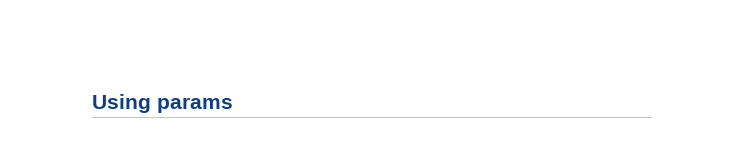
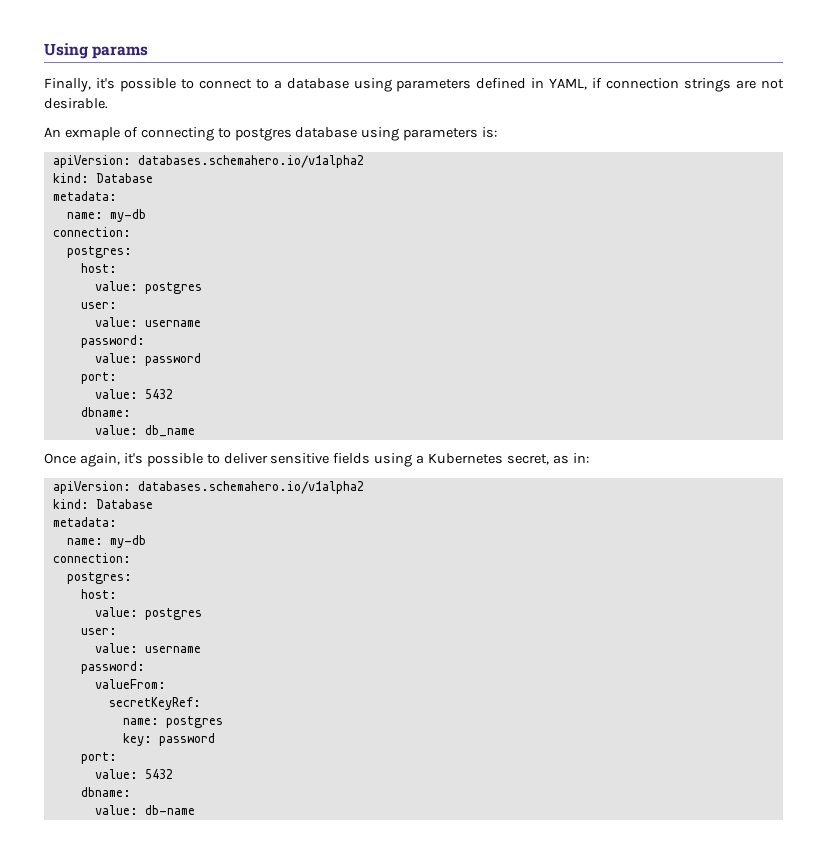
(233, 105) none -> [44,78,785,92] [44,98,108,109] [44,127,498,141] [52,155,364,168] [52,173,153,183] [52,191,117,201] [66,209,146,222] [52,227,131,237] [66,246,132,258] [80,263,117,273] [94,281,202,294] [80,302,117,309] [94,317,201,327] [80,335,145,348] [94,353,201,366] [80,372,117,384] [94,389,173,399] [80,407,131,417] [94,425,195,437] [44,453,589,467] [52,481,364,494] [52,499,153,509] [52,517,117,527] [66,535,146,548] [52,553,131,563] [66,572,132,584] [80,589,117,599] [94,607,202,620] [80,628,117,635] [94,643,201,653] [80,661,145,674] [94,679,166,689] [108,697,201,710] [122,716,223,728] [122,733,215,746] [80,752,117,764] [94,769,173,779] [80,787,131,797] [94,805,195,815] // Finally, it's possible to connect to a database using parameters defined in YAML, if connection strings are not desirable. // An exmaple of connecting to postgres database using parameters is: // apiVersion: databases.schemahero.io/v1alpha2 // kind: Database // metadata: // name: my-db // connection: // postgres: // host: // value: postgres // user: // value: username // password: // value: password // port: // value: 5432 // dbname: // value: db_name // Once again, it's possible to deliver sensitive fields using a Kubernetes secret, as in: // apiVersion: databases.schemahero.io/v1alpha2 // kind: Database // metadata: // name: my-db // connection: // postgres: // host: // value: postgres // user: // value: username // password: // valueFrom: // secretKeyRef: // name: postgres // key: password // port: // value: 5432 // dbname: // value: db-name

